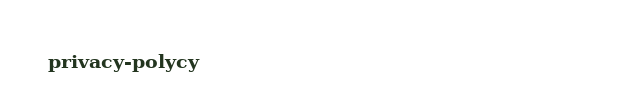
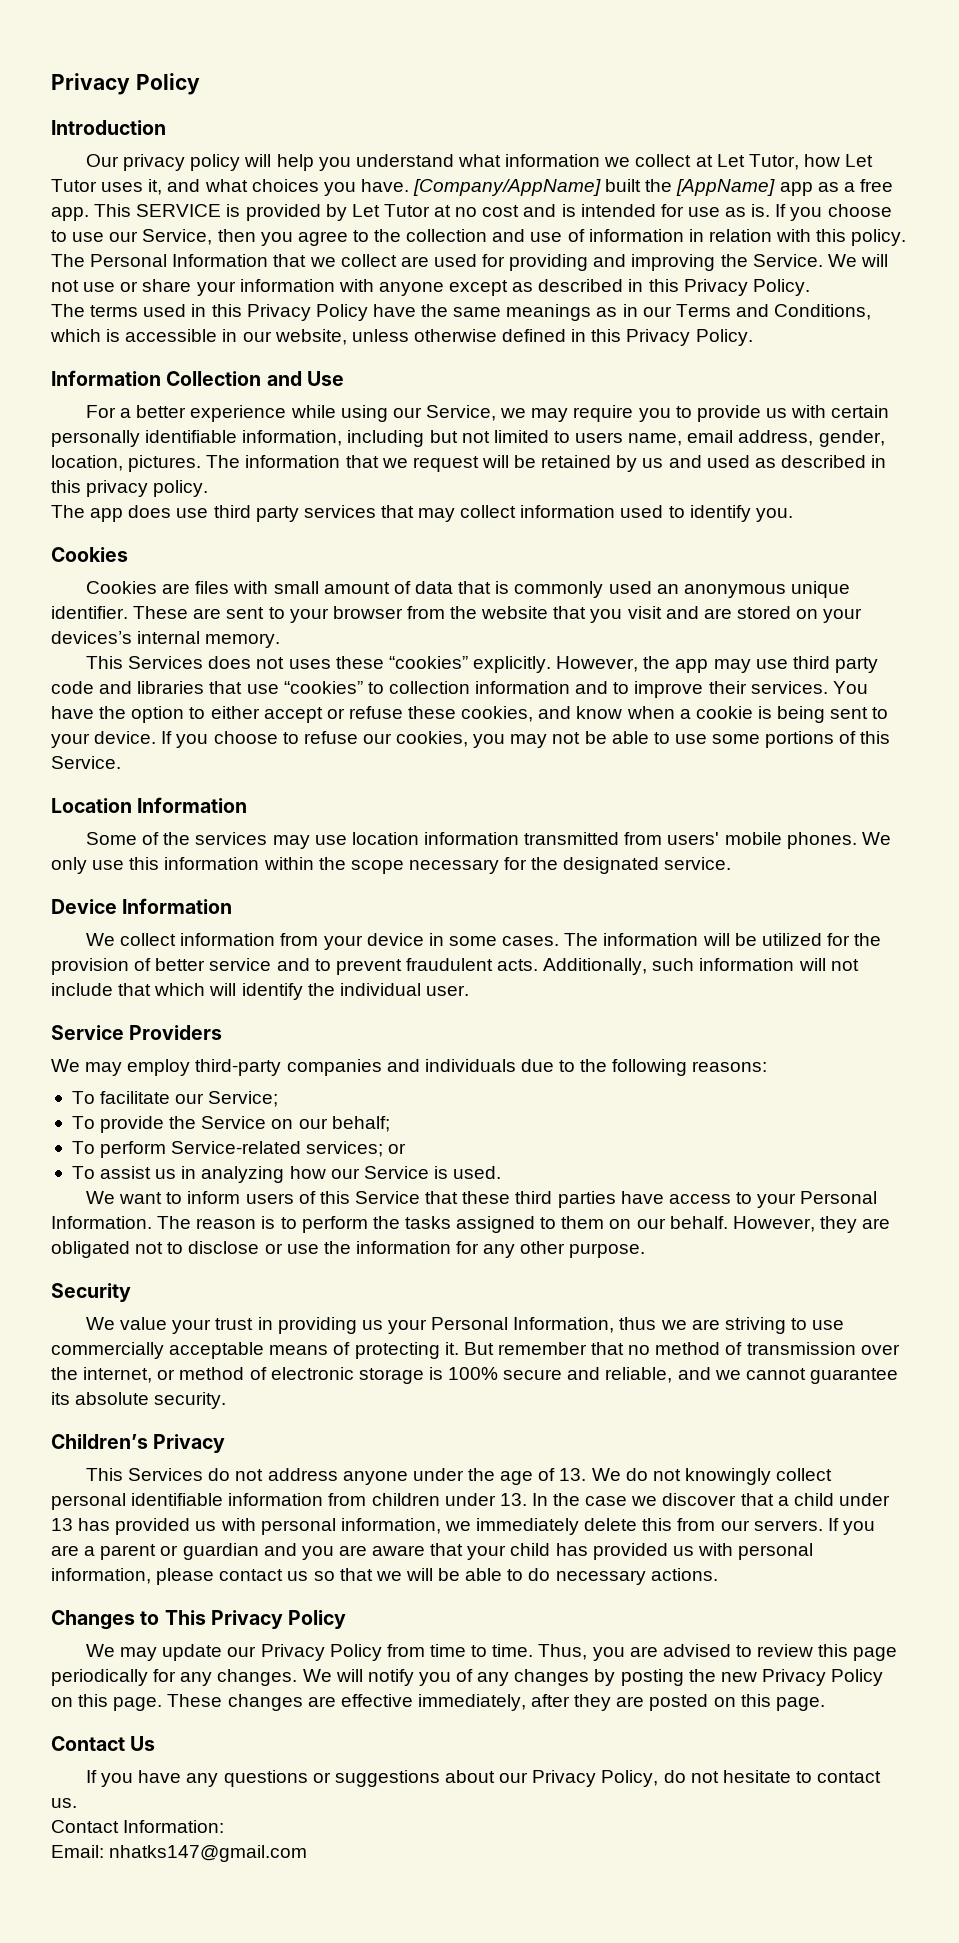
[48,54,200,72] privacy-polycy -> [51,73,200,95] [51,120,166,135] [86,154,874,171] [51,179,893,196] [51,204,892,221] [51,229,907,246] [51,254,888,271] [51,279,810,296] [51,304,872,321] [50,329,753,346] [51,370,344,386] [86,405,890,422] [51,430,885,447] [51,455,887,472] [51,480,209,497] [51,505,793,522] [51,547,128,562] [86,581,850,598] [51,606,863,623] [51,631,281,648] [86,656,878,673] [51,681,868,698] [51,706,889,723] [51,731,891,748] [51,756,121,769] [51,797,248,813] [86,832,891,849] [51,857,732,874] [51,898,233,914] [86,933,882,950] [51,958,859,975] [51,983,469,1000] [51,1025,223,1040] [51,1059,768,1076] [71,1091,279,1107] [71,1116,390,1133] [71,1141,407,1158] [71,1166,502,1183] [86,1191,878,1208] [51,1216,891,1233] [51,1241,646,1258] [51,1283,131,1302] [86,1317,845,1334] [51,1342,900,1359] [51,1367,898,1384] [51,1392,227,1409] [51,1434,226,1453] [86,1468,833,1485] [51,1493,890,1510] [51,1518,875,1535] [51,1543,814,1560] [51,1568,718,1585] [51,1610,347,1630] [86,1644,898,1661] [51,1669,884,1686] [51,1694,825,1711] [51,1736,156,1751] [86,1770,882,1787] [51,1798,77,1808] [51,1820,225,1833] [51,1845,308,1862] Privacy Policy // Introduction // Our privacy policy will help you understand what information we collect at Let Tutor, how Let Tutor uses it, and what choices you have. [Company/AppName] built the [AppName] app as a free app. This SERVICE is provided by Let Tutor at no cost and is intended for use as is. If you choose to use our Service, then you agree to the collection and use of information in relation with this policy. The Personal Information that we collect are used for providing and improving the Service. We will not use or share your information with anyone except as described in this Privacy Policy. // The terms used in this Privacy Policy have the same meanings as in our Terms and Conditions, which is accessible in our website, unless otherwise defined in this Privacy Policy. // Information Collection and Use // For a better experience while using our Service, we may require you to provide us with certain personally identifiable information, including but not limited to users name, email address, gender, location, pictures. The information that we request will be retained by us and used as described in this privacy policy. // The app does use third party services that may collect information used to identify you. // Cookies // Cookies are files with small amount of data that is commonly used an anonymous unique identifier. These are sent to your browser from the website that you visit and are stored on your devices’s internal memory. // This Services does not uses these “cookies” explicitly. However, the app may use third party code and libraries that use “cookies” to collection information and to improve their services. You have the option to either accept or refuse these cookies, and know when a cookie is being sent to your device. If you choose to refuse our cookies, you may not be able to use some portions of this Service. // Location Information // Some of the services may use location information transmitted from users' mobile phones. We only use this information within the scope necessary for the designated service. // Device Information // We collect information from your device in some cases. The information will be utilized for the provision of better service and to prevent fraudulent acts. Additionally, such information will not include that which will identify the individual user. // Service Providers // We may employ third-party companies and individuals due to the following reasons: // To facilitate our Service; // To provide the Service on our behalf; // To perform Service-related services; or // To assist us in analyzing how our Service is used. // We want to inform users of this Service that these third parties have access to your Personal Information. The reason is to perform the tasks assigned to them on our behalf. However, they are obligated not to disclose or use the information for any other purpose. // Security // We value your trust in providing us your Personal Information, thus we are striving to use commercially acceptable means of protecting it. But remember that no method of transmission over the internet, or method of electronic storage is 100% secure and reliable, and we cannot guarantee its absolute security. // Children’s Privacy // This Services do not address anyone under the age of 13. We do not knowingly collect personal identifiable information from children under 13. In the case we discover that a child under 13 has provided us with personal information, we immediately delete this from our servers. If you are a parent or guardian and you are aware that your child has provided us with personal information, please contact us so that we will be able to do necessary actions. // Changes to This Privacy Policy // We may update our Privacy Policy from time to time. Thus, you are advised to review this page periodically for any changes. We will notify you of any changes by posting the new Privacy Policy on this page. These changes are effective immediately, after they are posted on this page. // Contact Us // If you have any questions or suggestions about our Privacy Policy, do not hesitate to contact us. // Contact Information: // Email: nhatks147@gmail.com

